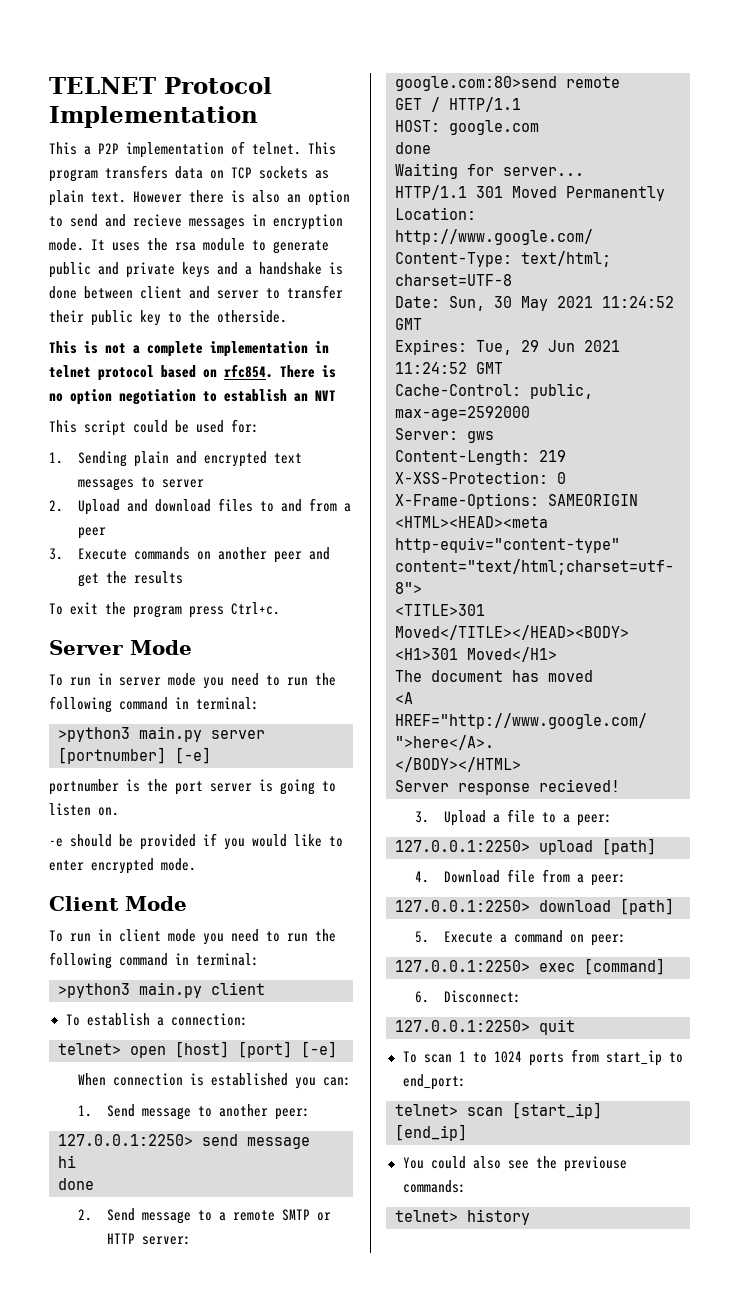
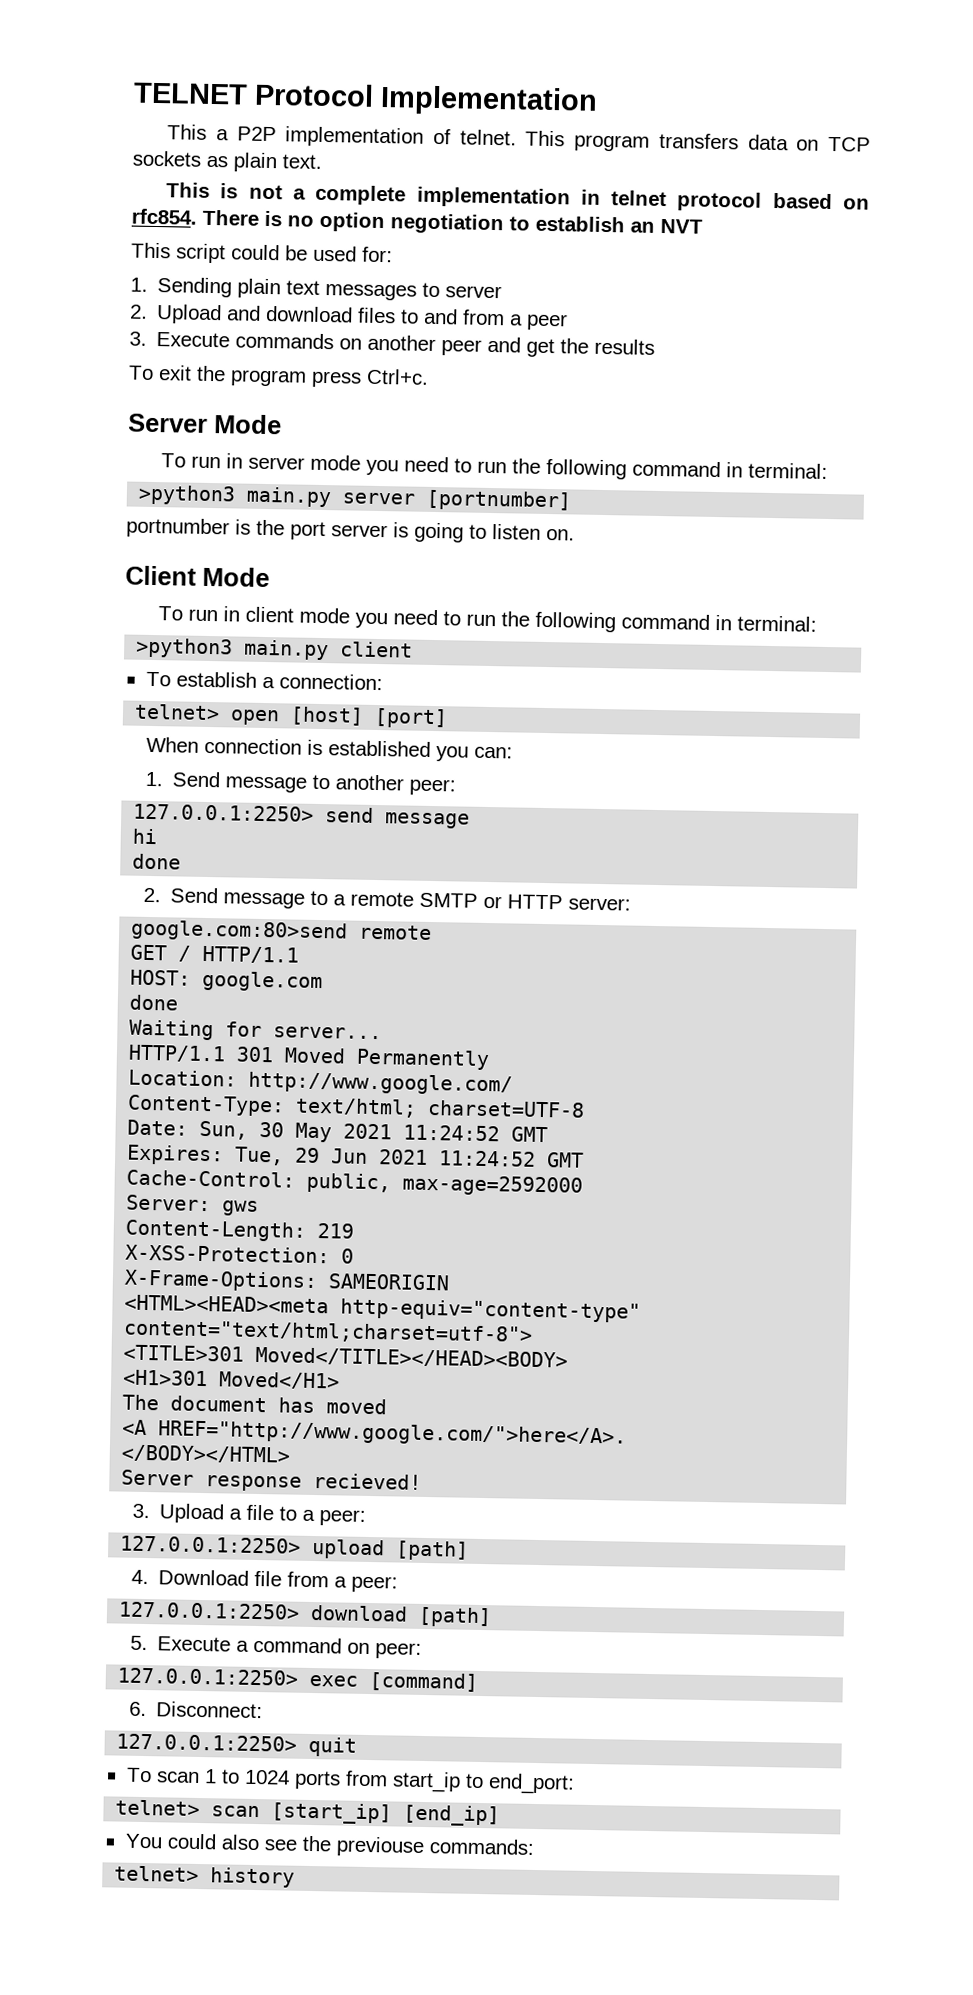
[133,190,350,206] [49,214,343,230] [49,238,329,254] [49,262,343,278] [49,285,343,299] [49,310,287,326] However there is also an option to send and recieve messages in encryption mode. It uses the rsa module to generate public and private keys and a handshake is done between client and server to transfer their public key to the otherside. -> (322, 161) none
[176,451,268,467] and encrypted -> (282, 288) none
[175,747,211,764] [-e] -> (573, 500) none
[49,833,343,850] [49,858,196,874] // -e should be provided if you would like to enter encrypted mode. -> (575, 534) none
[301,1041,337,1058] [-e] -> (449, 718) none

